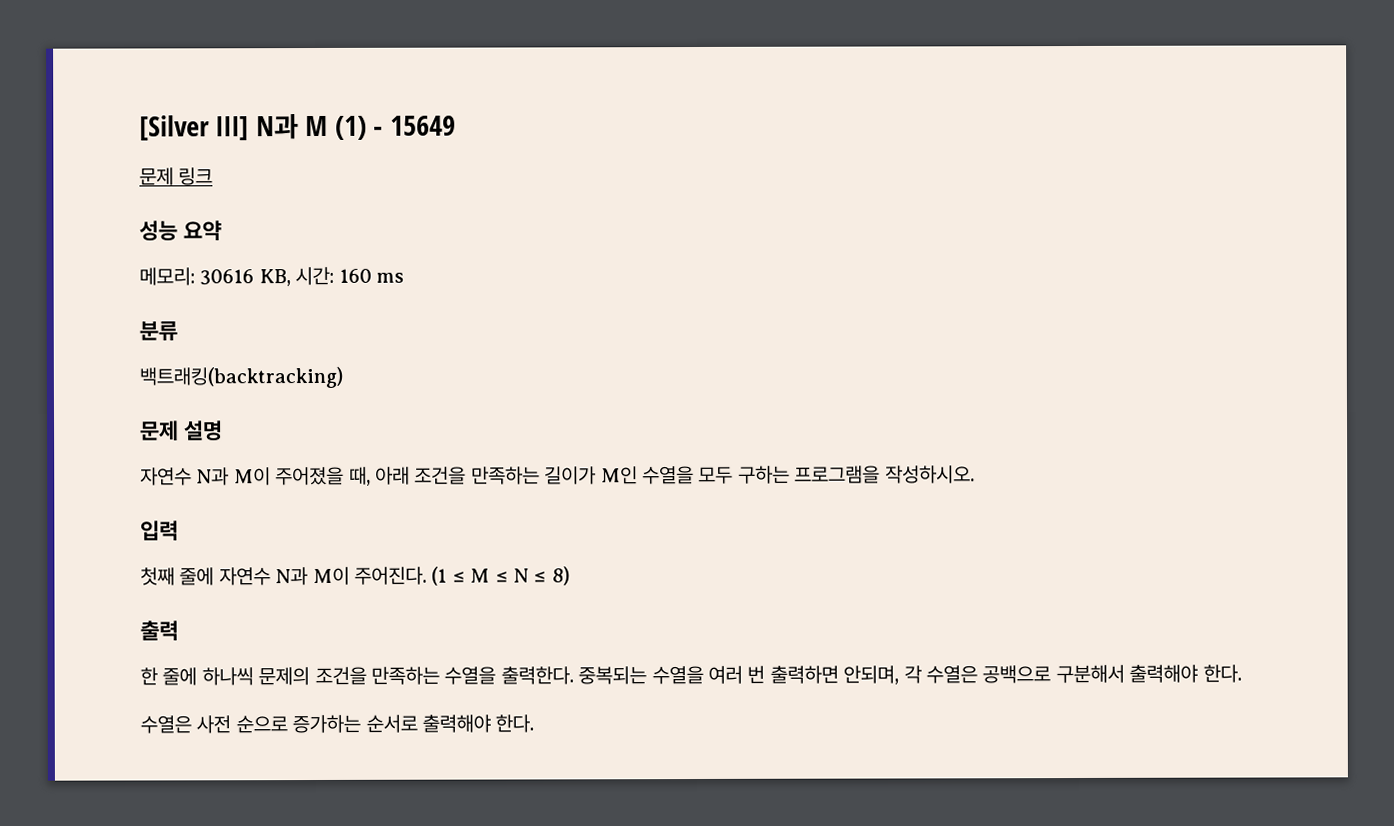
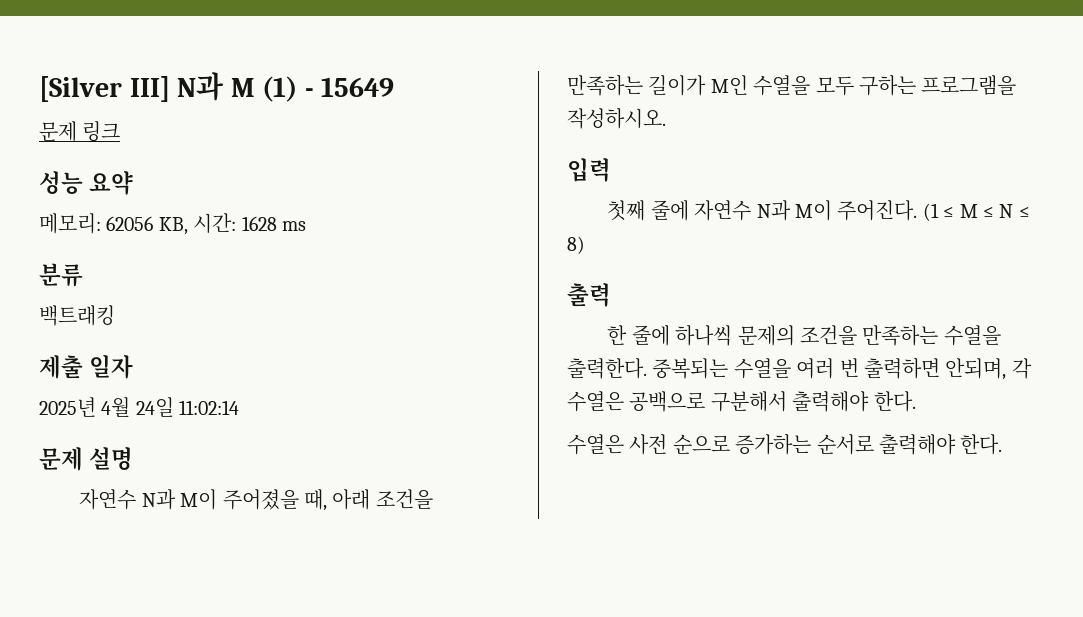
[199,269,255,286] 30616 -> [106,216,154,231] 62056
[338,268,372,283] 160 -> [241,216,277,231] 1628
[139,366,343,389] 백트래킹(backtracking) -> [39,305,115,326] [39,355,134,379] [39,396,240,417] 백트래킹 // 제출 일자 // 2025년 4월 24일 11:02:14

